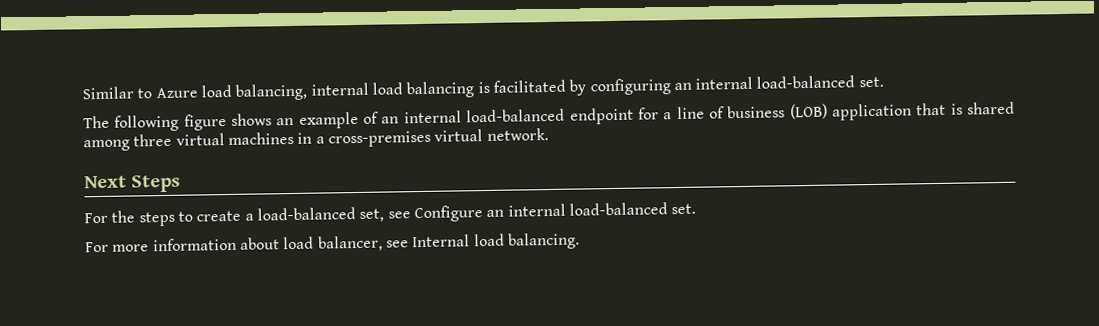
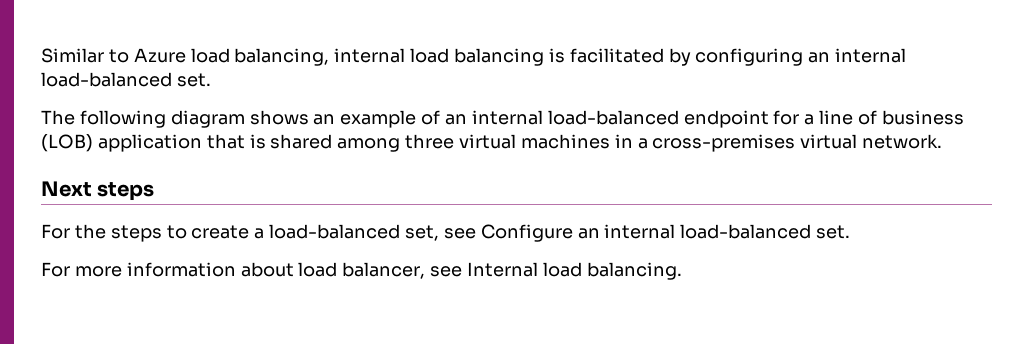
[183,114,227,131] figure -> [170,110,245,128] diagram
[131,174,182,193] Steps -> [97,182,155,201] steps

